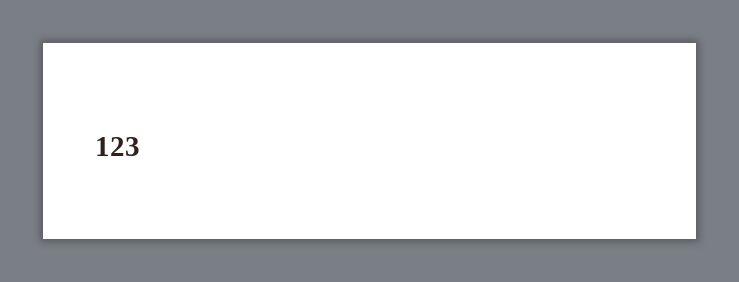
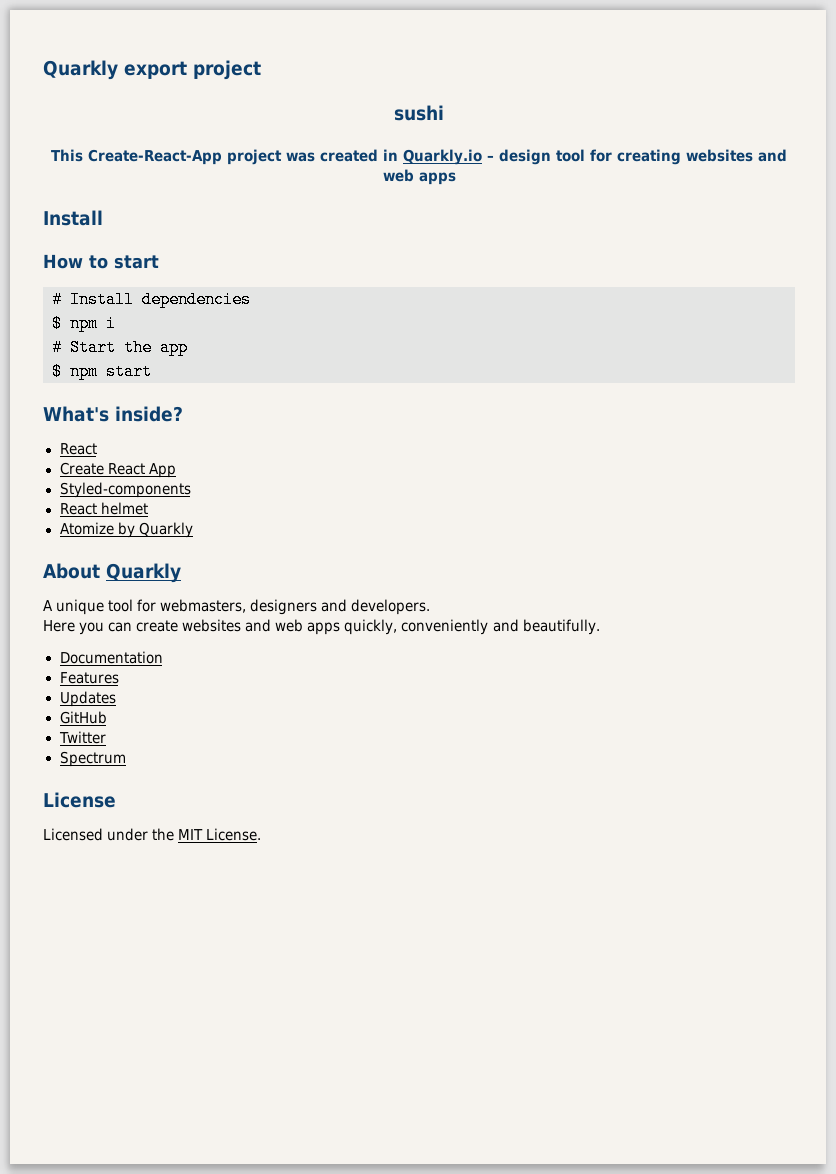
[95,137,140,156] 123 -> [43,60,261,80] [394,105,444,121] [51,149,787,165] [382,169,456,185] [43,210,103,226] [43,254,159,269] [52,291,251,308] [52,315,116,332] [52,339,188,356] [52,363,152,380] [43,406,183,422] [59,443,97,455] [59,462,176,478] [59,482,191,498] [59,502,148,515] [59,522,193,538] [43,563,181,583] [43,599,431,615] [43,619,600,635] [59,651,163,664] [59,672,119,684] [59,691,116,707] [59,711,107,724] [58,731,107,744] [59,751,126,767] [43,792,116,808] [43,828,262,841] Quarkly export project // sushi // This Create-React-App project was created in Quarkly.io – design tool for creating websites and web apps // Install // How to start // # Install dependencies // $ npm i // # Start the app // $ npm start // What's inside? // React // Create React App // Styled-components // React helmet // Atomize by Quarkly // About Quarkly // A unique tool for webmasters, designers and developers. // Here you can create websites and web apps quickly, conveniently and beautifully. // Documentation // Features // Updates // GitHub // Twitter // Spectrum // License // Licensed under the MIT License.

